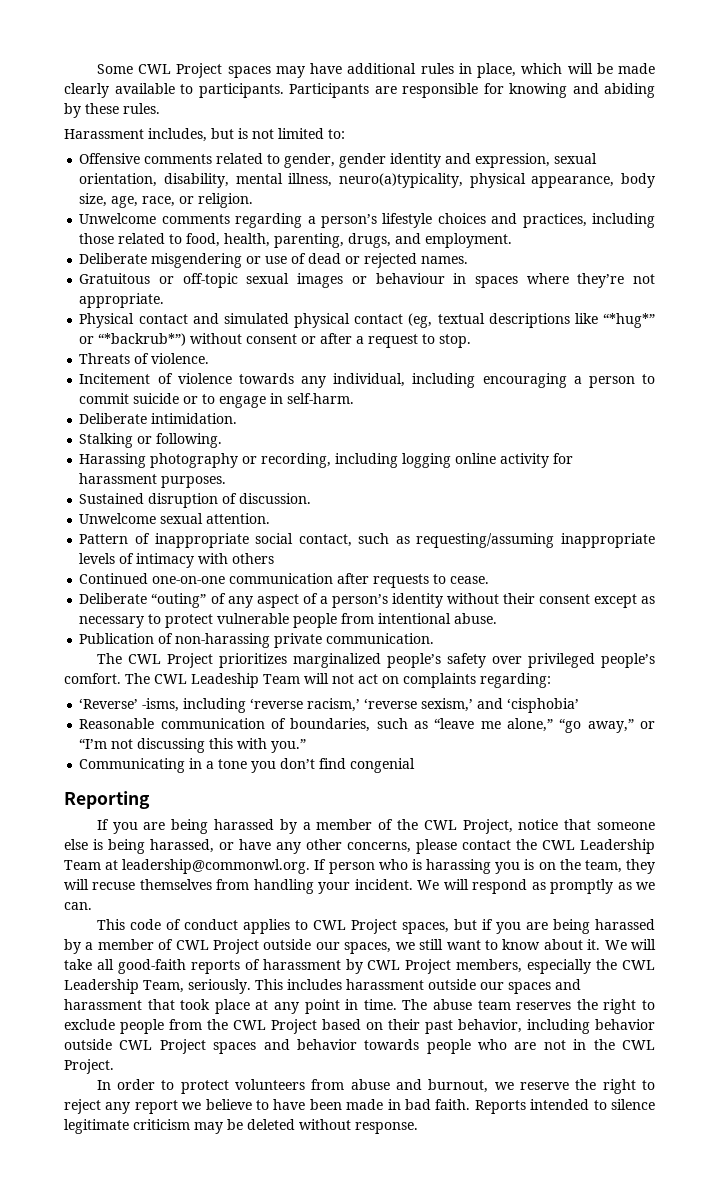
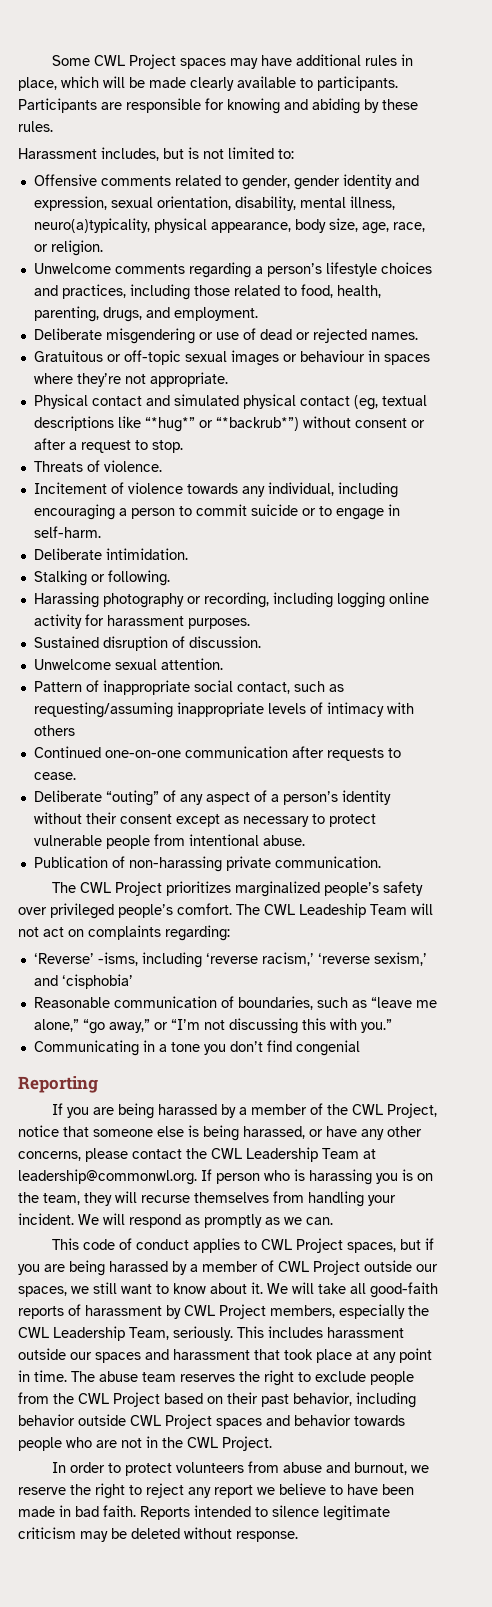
[92,882,136,890] recuse -> [141,1195,190,1203] recurse

